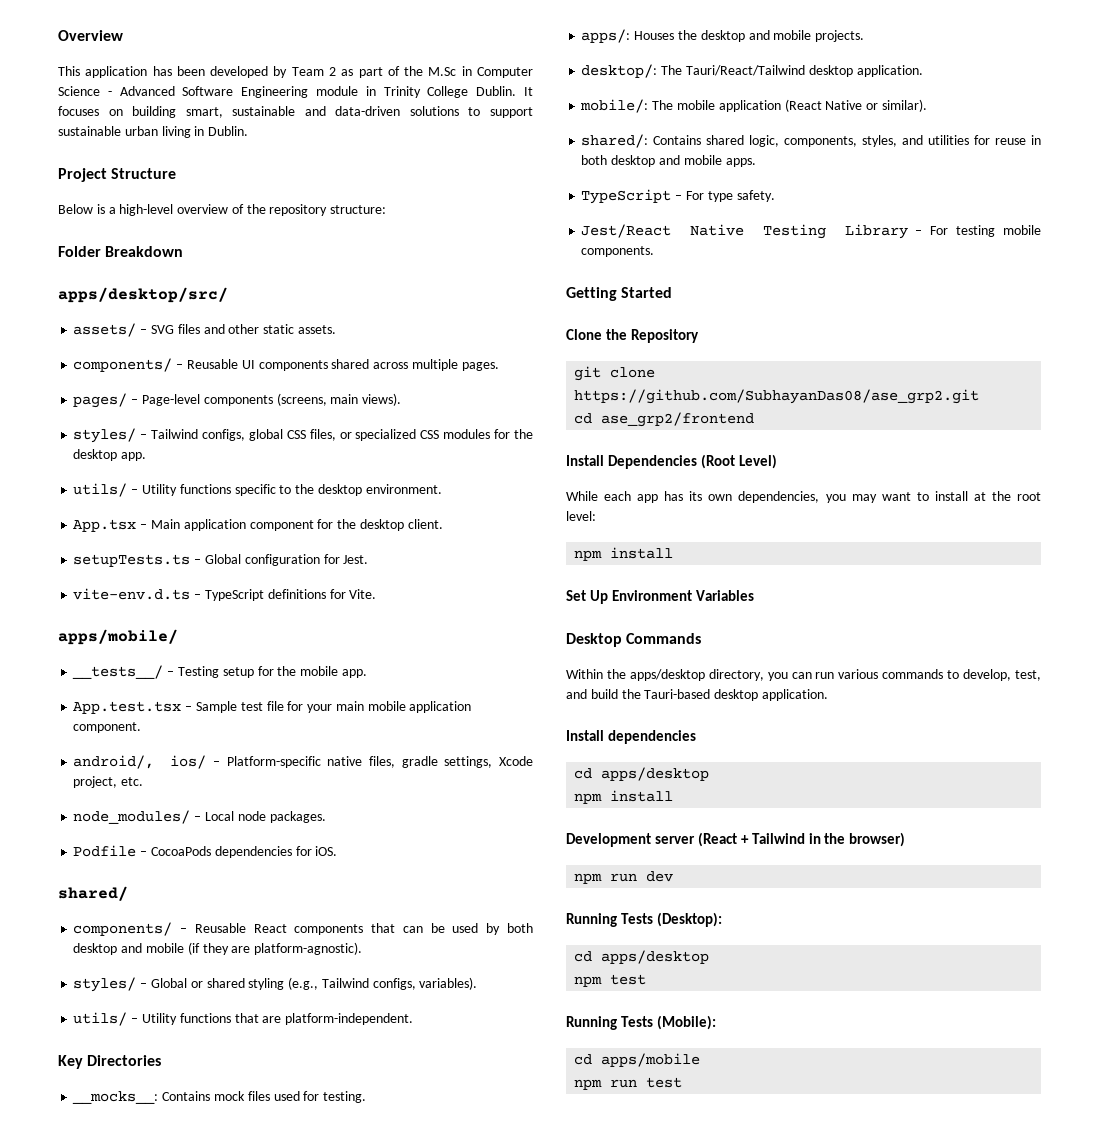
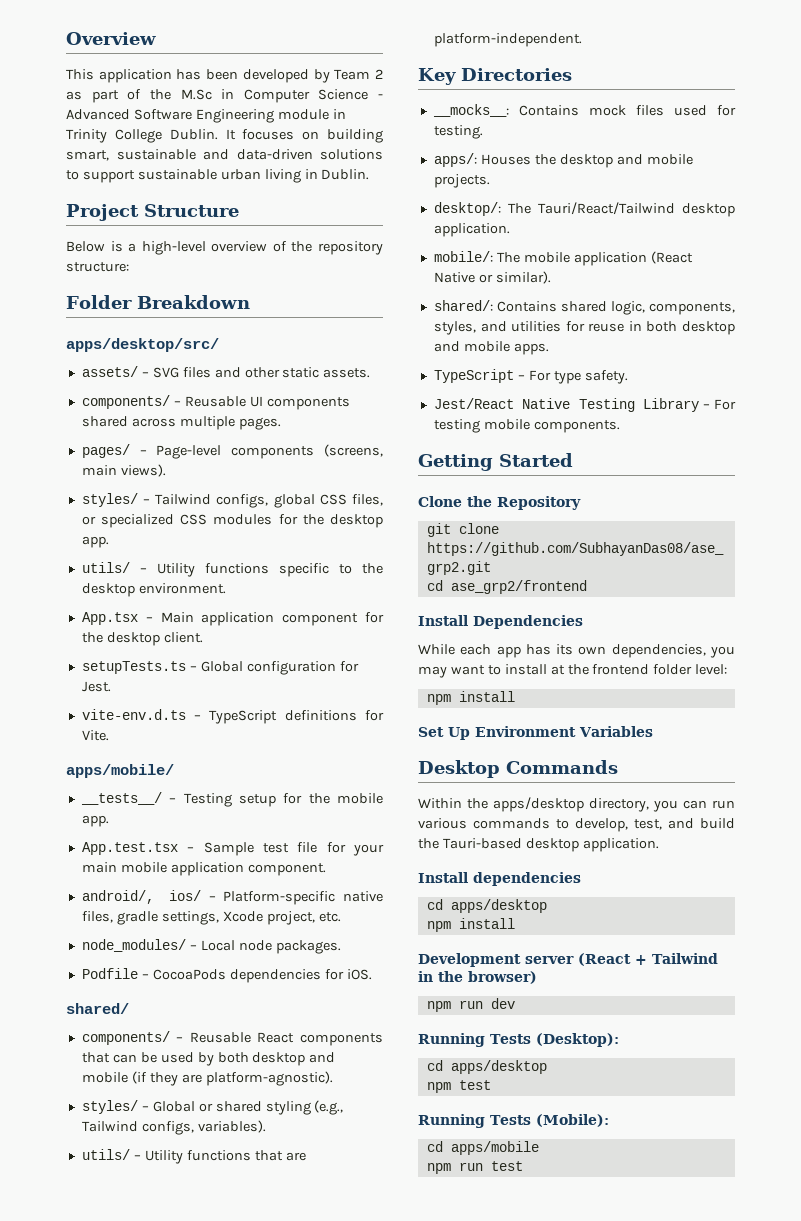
[700,454,777,469] (Root Level) -> (583, 622) none
[1016,492,1041,501] root -> [592,664,693,675] frontend folder

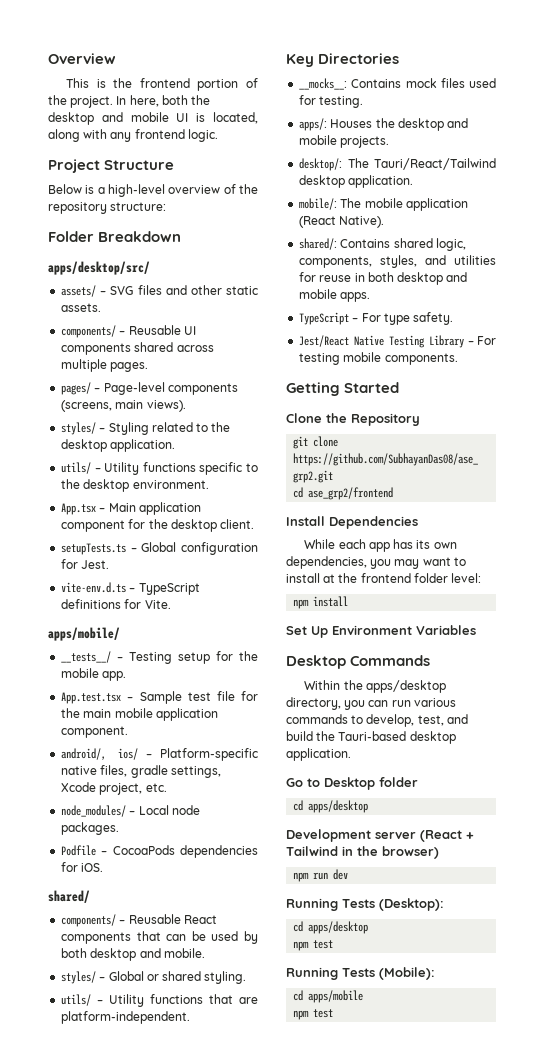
[98,69,383,83] [66,89,383,103] [66,109,346,123] [66,129,383,143] [66,149,383,161] [66,169,370,183] application has been developed by Team 2 as part of the M.Sc in Computer Science - Advanced Software Engineering module in Trinity College Dublin. It focuses on building smart, sustainable and data-driven solutions to support sustainable urban living in Dublin. -> [96,78,258,91] [48,95,211,108] [48,112,258,125] [48,129,218,142] is the frontend portion of the project. In here, both the desktop and mobile UI is located, along with any frontend logic.
[155,494,384,508] [81,514,384,528] [81,536,109,548] Tailwind configs, global CSS files, or specialized CSS modules for the desktop app. -> [108,422,231,435] [61,439,176,452] Styling related to the desktop application.
[353,844,384,856] your -> [61,708,81,718] the
[81,1071,333,1086] mobile (if they are platform-agnostic). -> [163,948,205,958] mobile.
[265,1100,344,1115] [81,1120,266,1135] styling (e.g., Tailwind configs, variables). -> [204,971,247,984] styling.
[433,271,551,284] Native or similar). -> [339,216,385,228] Native).
[418,872,581,886] [426,899,547,913] [426,918,515,932] Install dependencies // cd apps/desktop // npm install -> [286,777,418,790] [293,800,369,813] Go to Desktop folder // cd apps/desktop
[458,1162,483,1171] run -> (310, 1015) none

